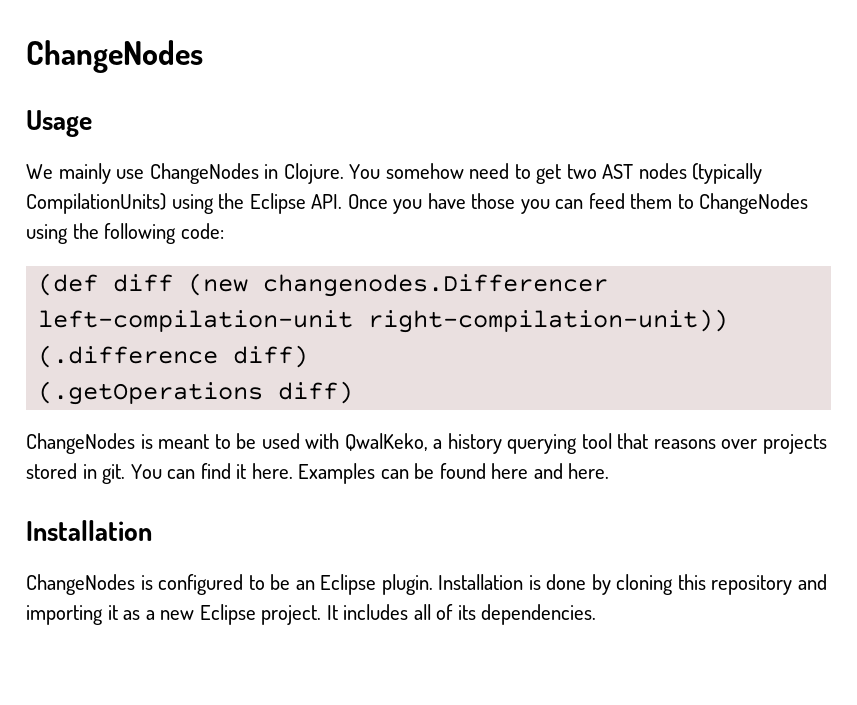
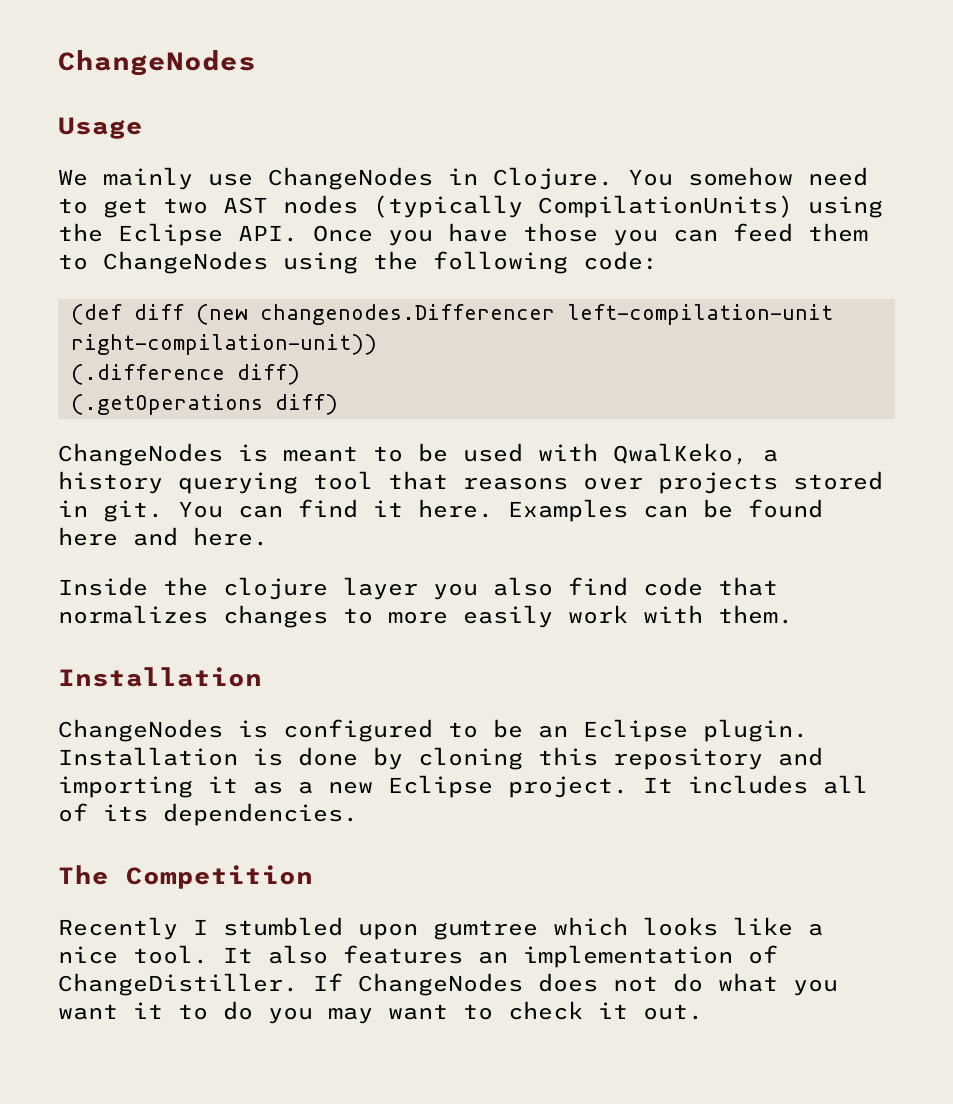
(610, 471) none -> [58,577,778,600] [58,605,793,628] // Inside the clojure layer you also find code that normalizes changes to more easily work with them.
(597, 614) none -> [58,865,313,889] [58,917,823,940] [58,945,778,968] [58,973,838,996] [58,1001,703,1024] // The Competition // Recently I stumbled upon gumtree which looks like a nice tool. It also features an implementation of ChangeDistiller. If ChangeNodes does not do what you want it to do you may want to check it out.

